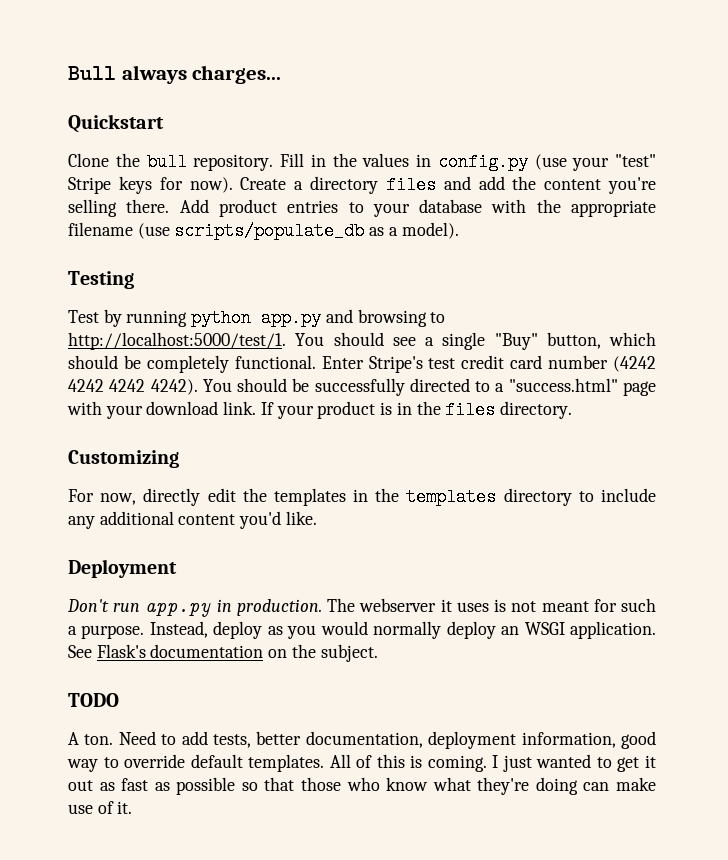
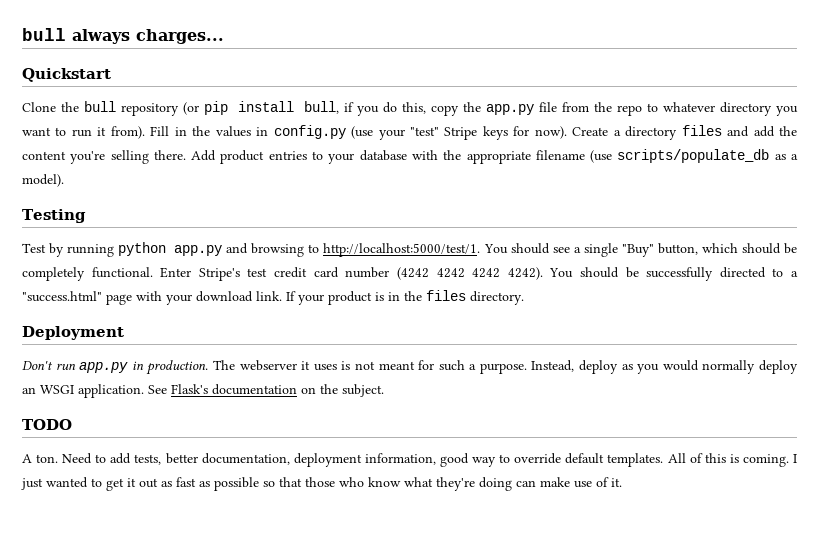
[68,66,116,80] Bull -> [22,28,66,41] bull
[193,154,274,171] repository. -> [121,101,798,116] [22,126,145,139] repository (or pip install bull, if you do this, copy the app.py file from the repo to whatever directory you want to run it from).
[68,450,179,468] [68,488,656,506] [68,511,317,529] // Customizing // For now, directly edit the templates in the templates directory to include any additional content you'd like. -> (524, 298) none

